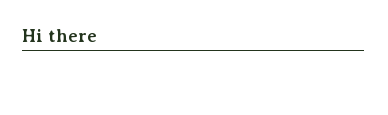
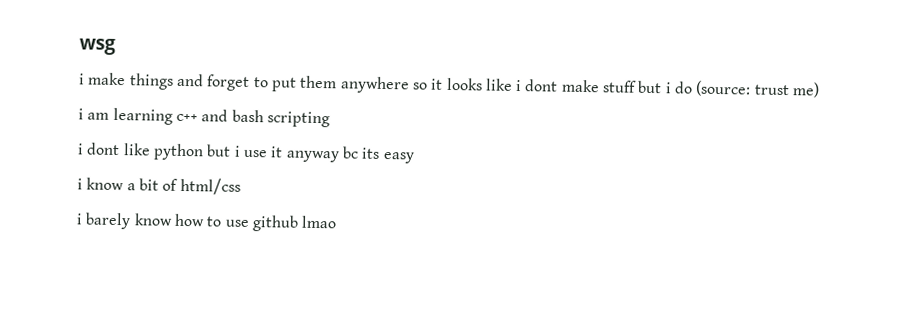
[22,29,97,42] Hi there -> [79,38,116,55] [79,72,821,98] [78,107,330,128] [77,142,415,164] [77,177,241,195] [76,212,338,232] wsg // i make things and forget to put them anywhere so it looks like i dont make stuff but i do (source: trust me) // i am learning c++ and bash scripting // i dont like python but i use it anyway bc its easy // i know a bit of html/css // i barely know how to use github lmao

